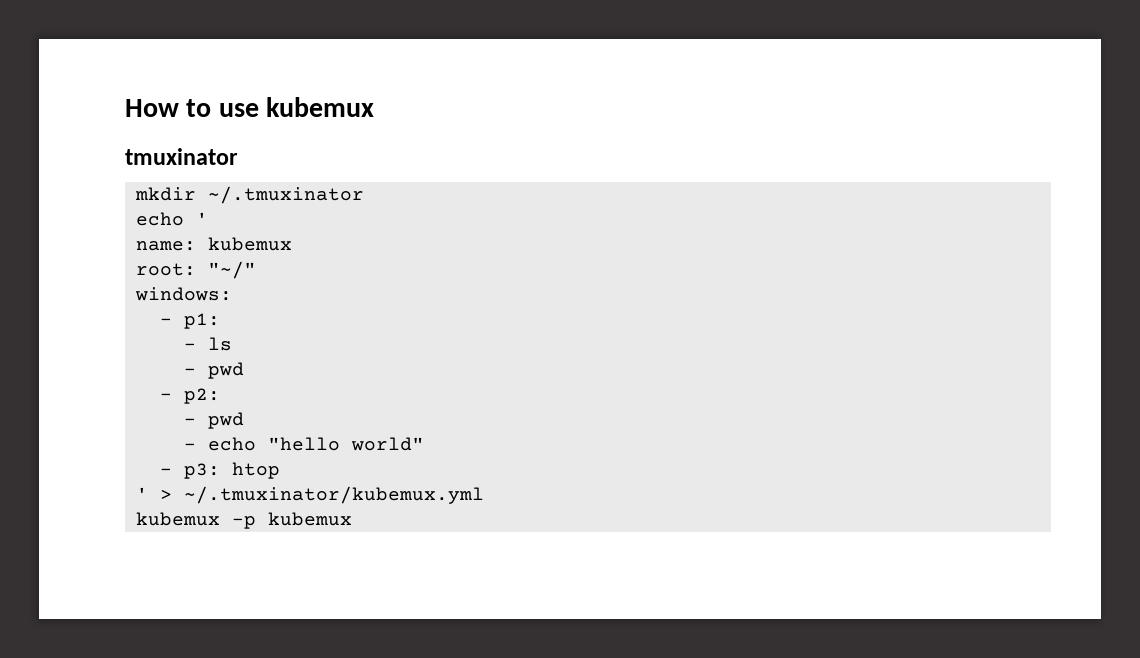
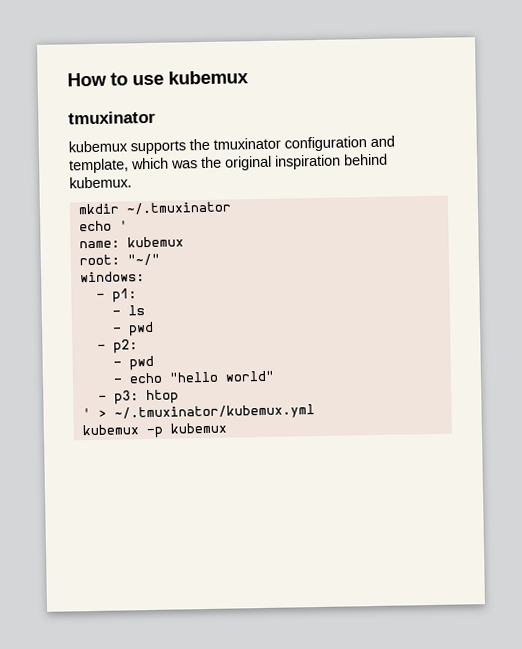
(238, 156) none -> [68,135,395,155] [69,153,388,174] [69,176,132,189] // kubemux supports the tmuxinator configuration and template, which was the original inspiration behind kubemux.

